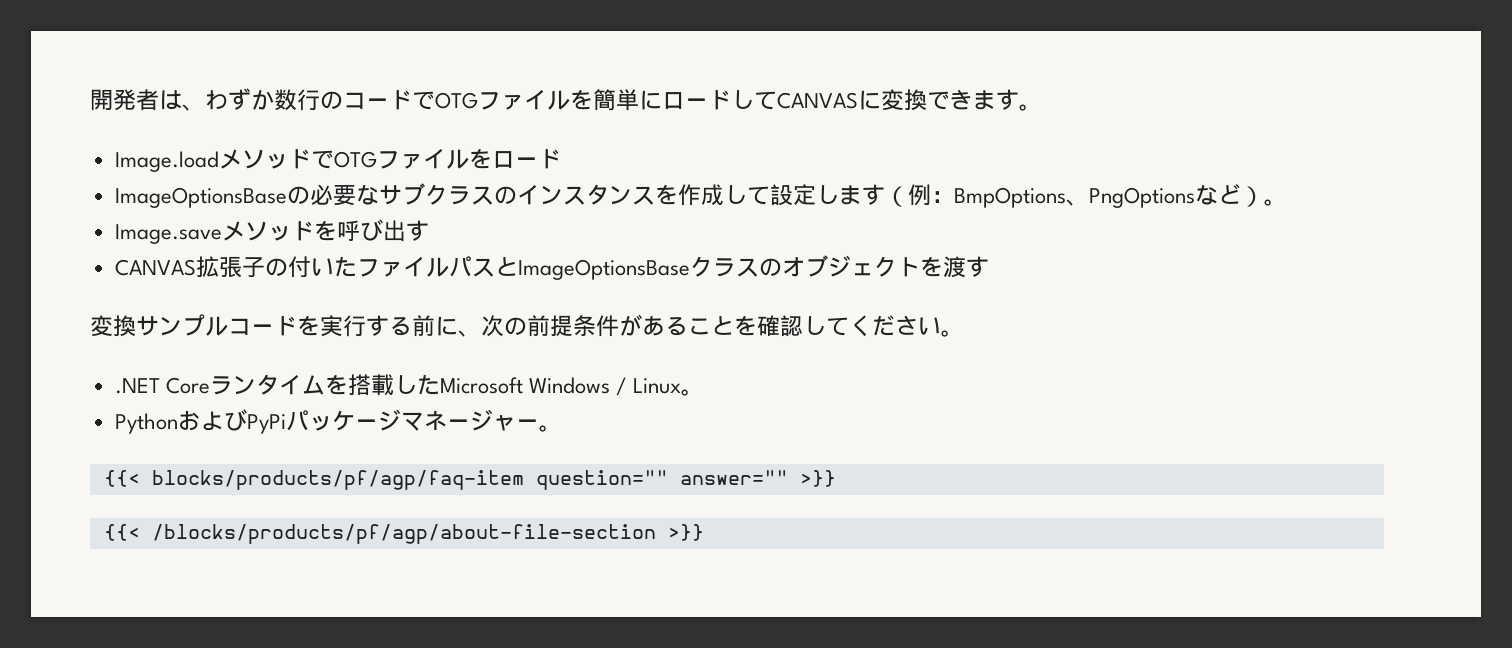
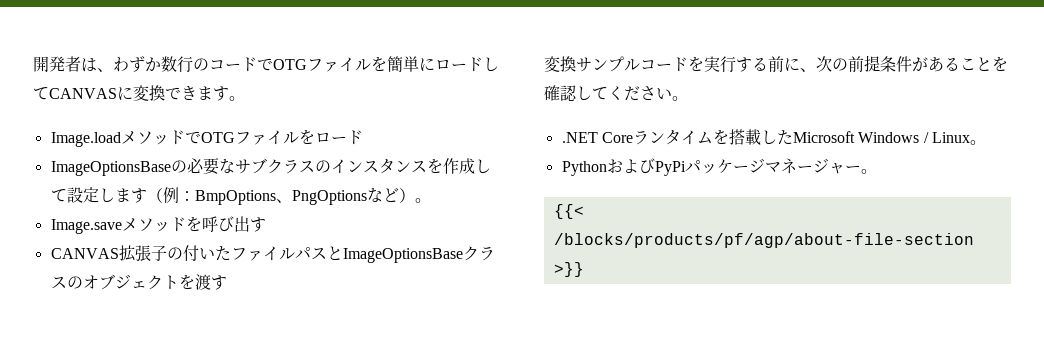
[103,470,836,490] // {{< blocks/products/pf/agp/faq-item question="" answer="" >}} -> (877, 171) none

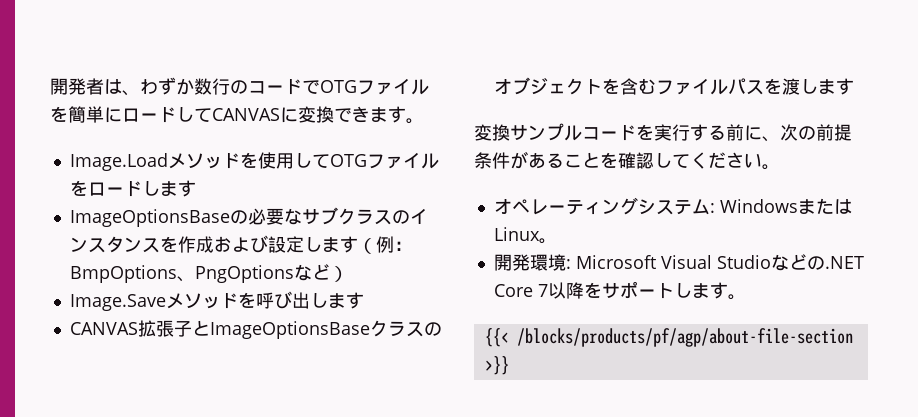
[50,130,201,147] Image.loadメソッドで -> [69,152,330,171] Image.Loadメソッドを使用して
(363, 137) none -> [141,180,196,197] します
[474,159,491,174] [50,189,67,202] して -> [213,235,268,253] および
[414,198,431,203] [50,219,122,234] 。 // Image.save -> [69,294,166,311] // Image.Save
(250, 224) none -> [309,293,346,308] しま
[166,245,327,262] の付いたファイルパス -> (192, 329) none
[194,274,211,290] 渡 -> [619,78,836,95] 含むファイルパスを渡しま
[561,129,986,145] [561,158,861,176] .NET Coreランタイムを搭載したMicrosoft Windows / Linux。 // PythonおよびPyPiパッケージマネージャー -> [493,197,852,215] [493,227,557,244] [493,254,864,271] [493,281,728,299] オペレーティングシステム: WindowsまたはLinux。 // 開発環境: Microsoft Visual Studioなどの.NET Core 7以降をサポートします

